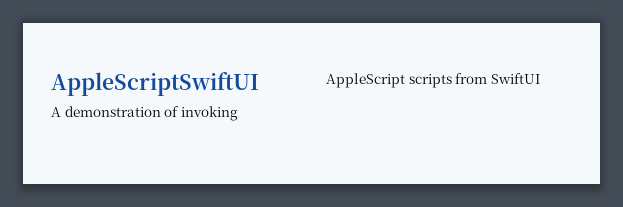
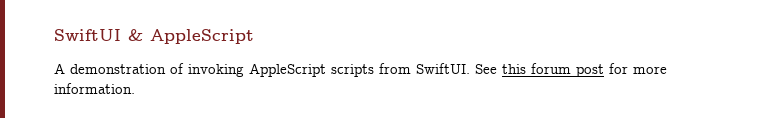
[51,72,259,96] AppleScriptSwiftUI -> [54,29,254,44] SwiftUI & AppleScript
[490,73,540,84] SwiftUI -> [416,63,667,77] [54,83,135,94] SwiftUI. See this forum post for more information.

